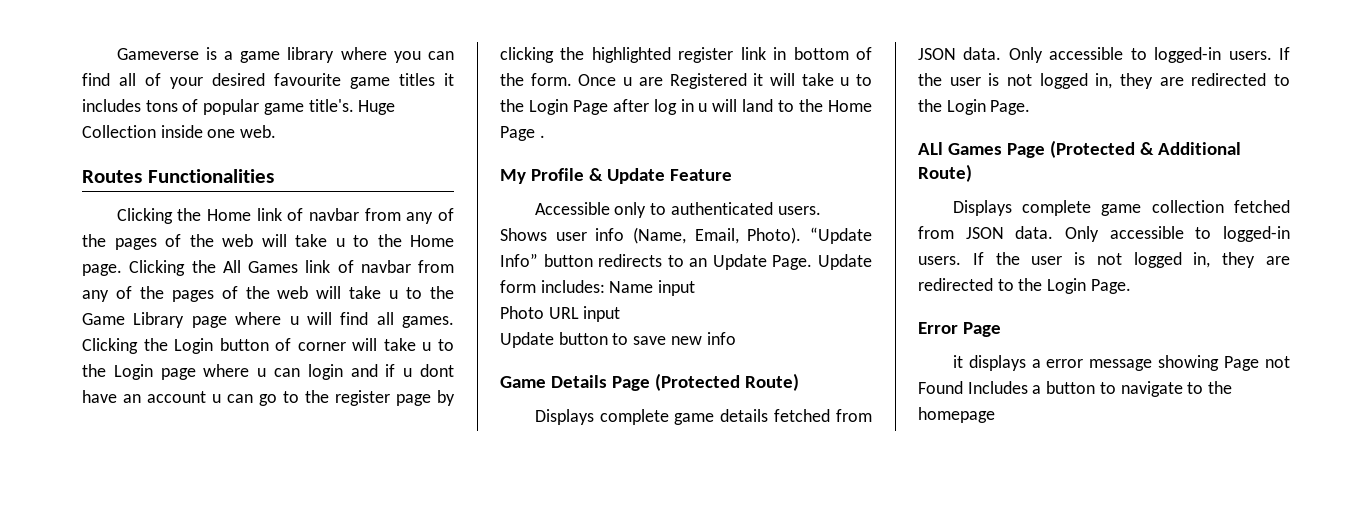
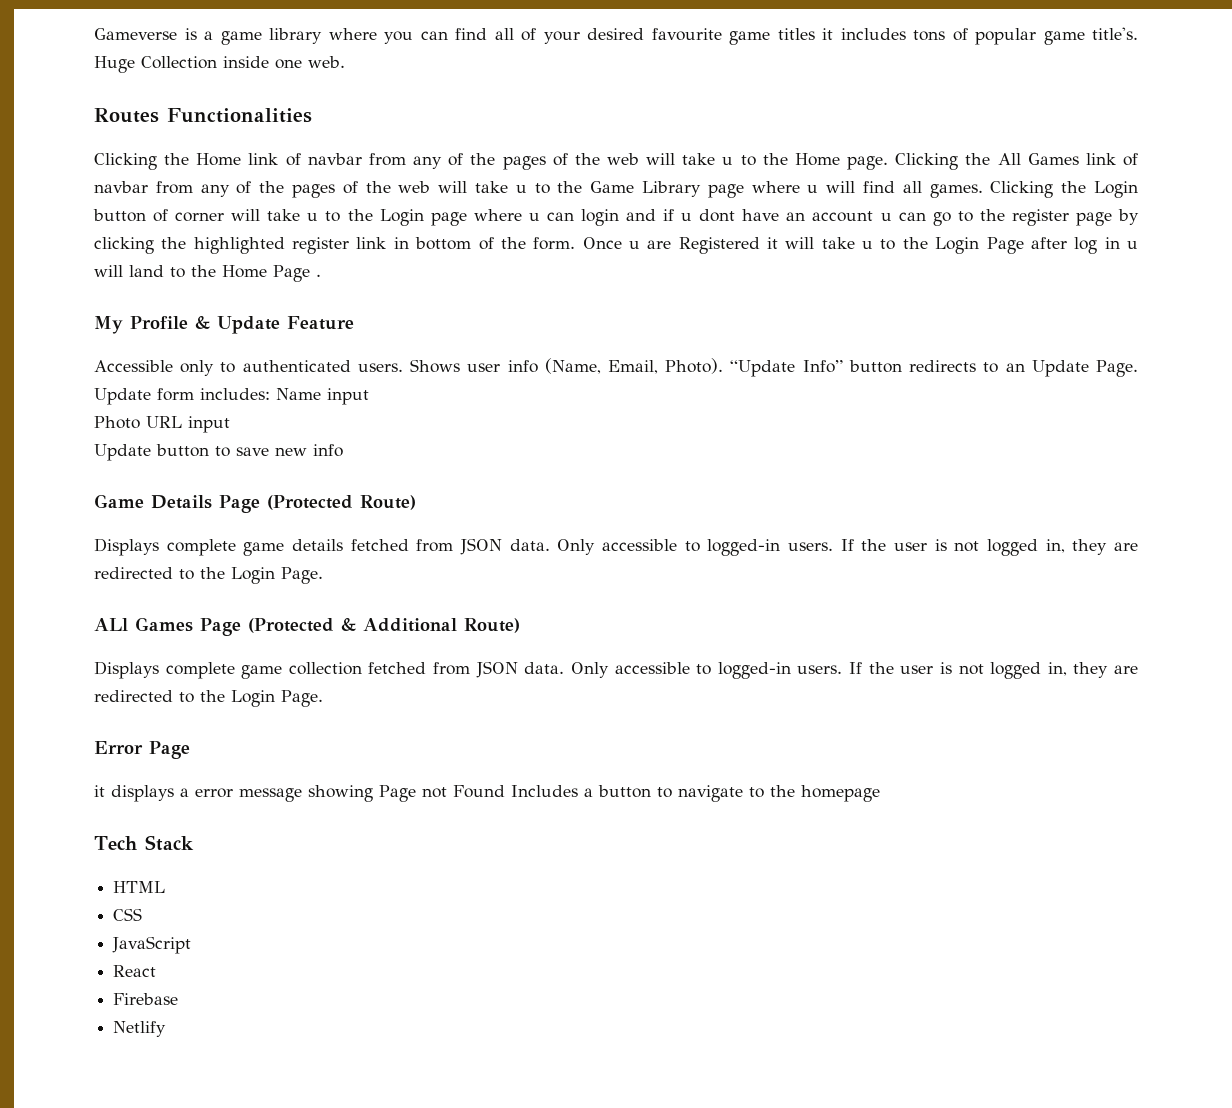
(995, 415) none -> [94,835,194,851] [113,881,166,893] [113,908,143,921] [112,936,192,954] [113,965,157,977] [113,993,179,1005] [113,1021,167,1037] // Tech Stack // HTML // CSS // JavaScript // React // Firebase // Netlify

